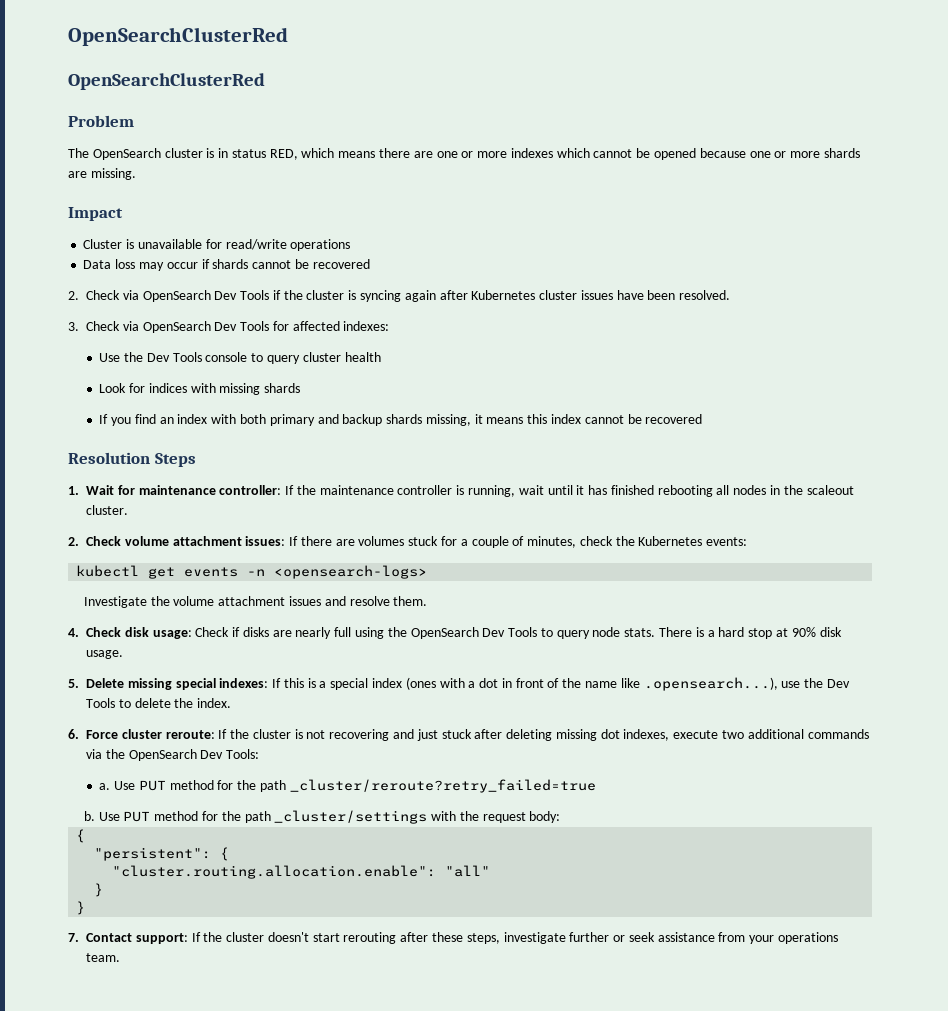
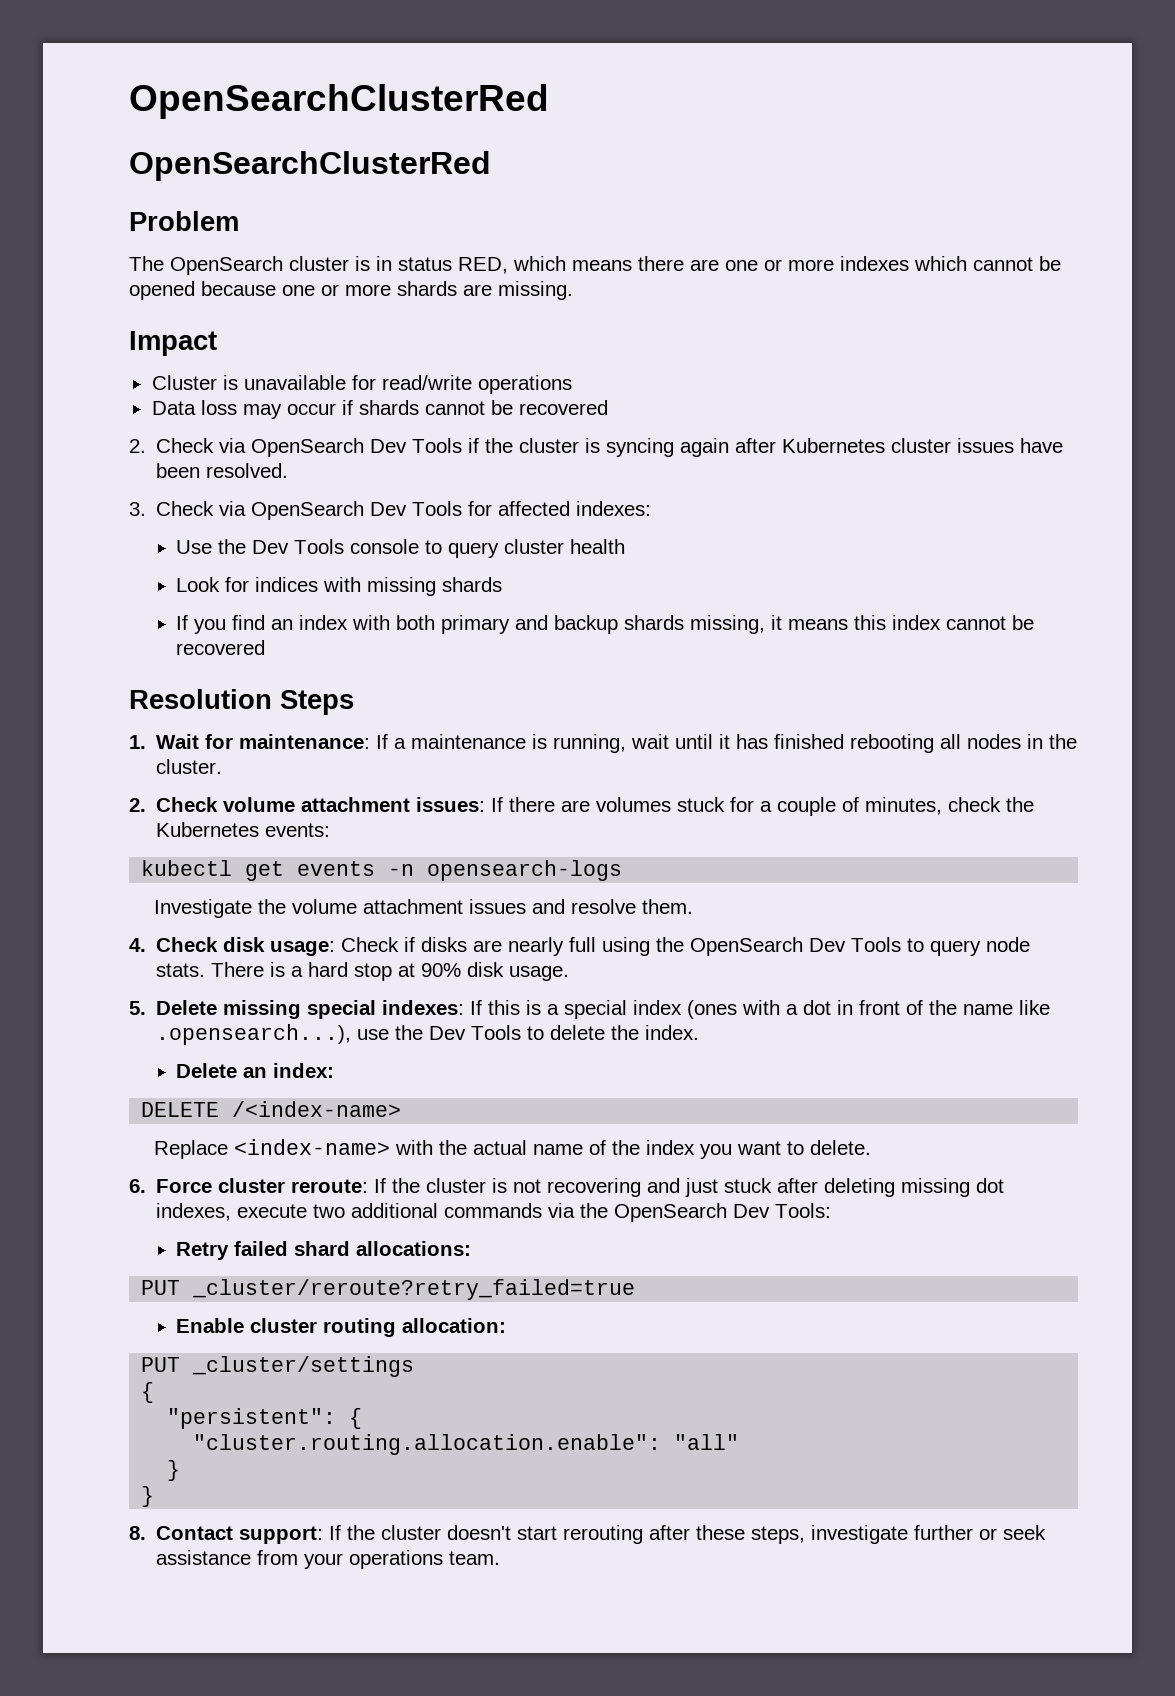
[138,485,453,495] maintenance controller: If the maintenance controller -> [239,734,527,749] maintenance: If a maintenance
[806,485,854,495] scaleout -> (1078, 741) none
[274,565,428,579] <opensearch-logs> -> [427,860,623,881] opensearch-logs
(232, 703) none -> [176,1063,335,1078] [141,1101,402,1117] [153,1139,871,1159] // Delete an index: // DELETE /<index-name> // Replace <index-name> with the actual name of the index you want to delete.
[99,779,596,793] [83,810,561,824] a. Use PUT method for the path _cluster/reroute?retry_failed=true // b. Use PUT method for the path _cluster/settings with the request body: -> [176,1241,472,1260] [141,1279,636,1300] [176,1318,507,1337] [141,1356,415,1377] Retry failed shard allocations: // PUT _cluster/reroute?retry_failed=true // Enable cluster routing allocation: // PUT _cluster/settings
[68,933,79,942] 7. -> [129,1526,146,1540] 8.

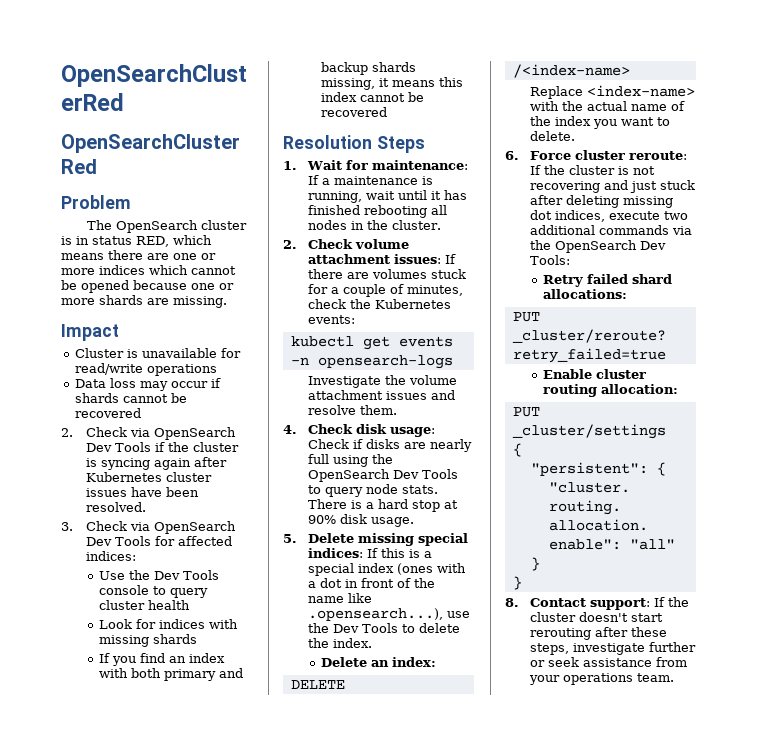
[840,256,909,271] indexes -> [99,265,145,275] indices
[576,501,652,516] indexes: -> [85,551,136,561] indices:
[382,1000,465,1015] indexes: -> [307,548,363,558] indices:
[156,1203,232,1221] indexes, -> [554,210,605,222] indices,

